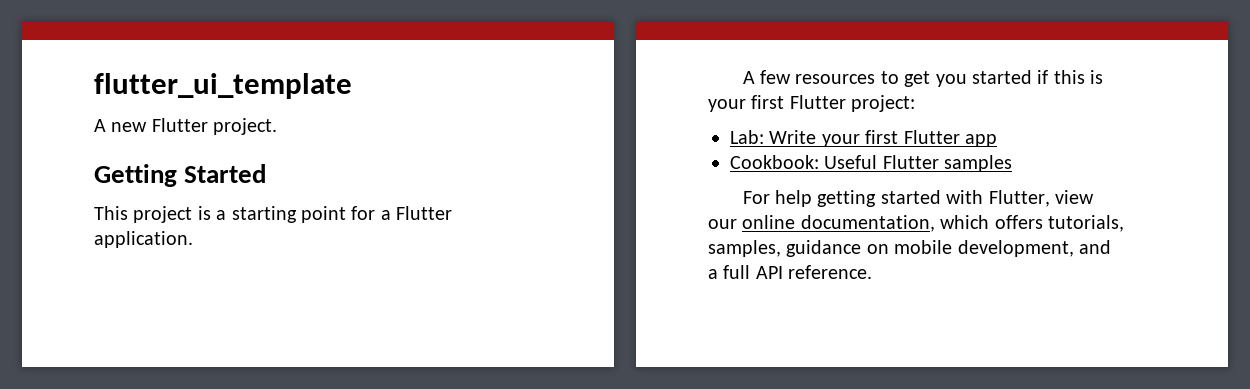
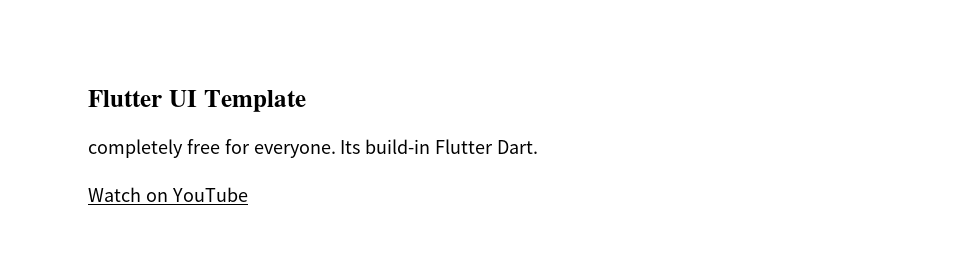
[94,73,352,99] [94,118,278,135] [94,164,267,187] [94,206,453,223] [94,231,193,248] [742,70,1104,87] [708,95,916,112] [730,130,997,147] [730,155,1013,172] [742,190,1095,207] [708,215,1124,232] [708,240,1111,257] [708,265,873,279] flutter_ui_template // A new Flutter project. // Getting Started // This project is a starting point for a Flutter application. // A few resources to get you started if this is your first Flutter project: // Lab: Write your first Flutter app // Cookbook: Useful Flutter samples // For help getting started with Flutter, view our online documentation, which offers tutorials, samples, guidance on mobile development, and a full API reference. -> [88,90,306,112] [88,139,539,158] [88,187,248,202] Flutter UI Template // completely free for everyone. Its build-in Flutter Dart. // Watch on YouTube

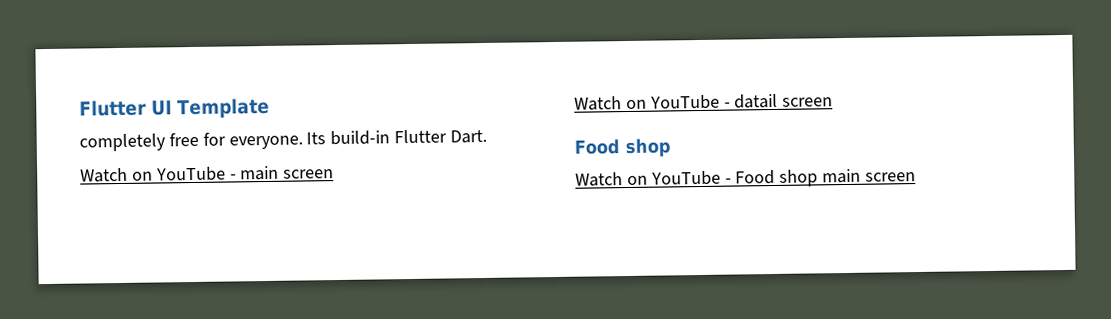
(248, 194) none -> [229,165,335,181] [574,93,834,111] [574,138,671,158] [575,168,917,187] - main screen // Watch on YouTube - datail screen // Food shop // Watch on YouTube - Food shop main screen

